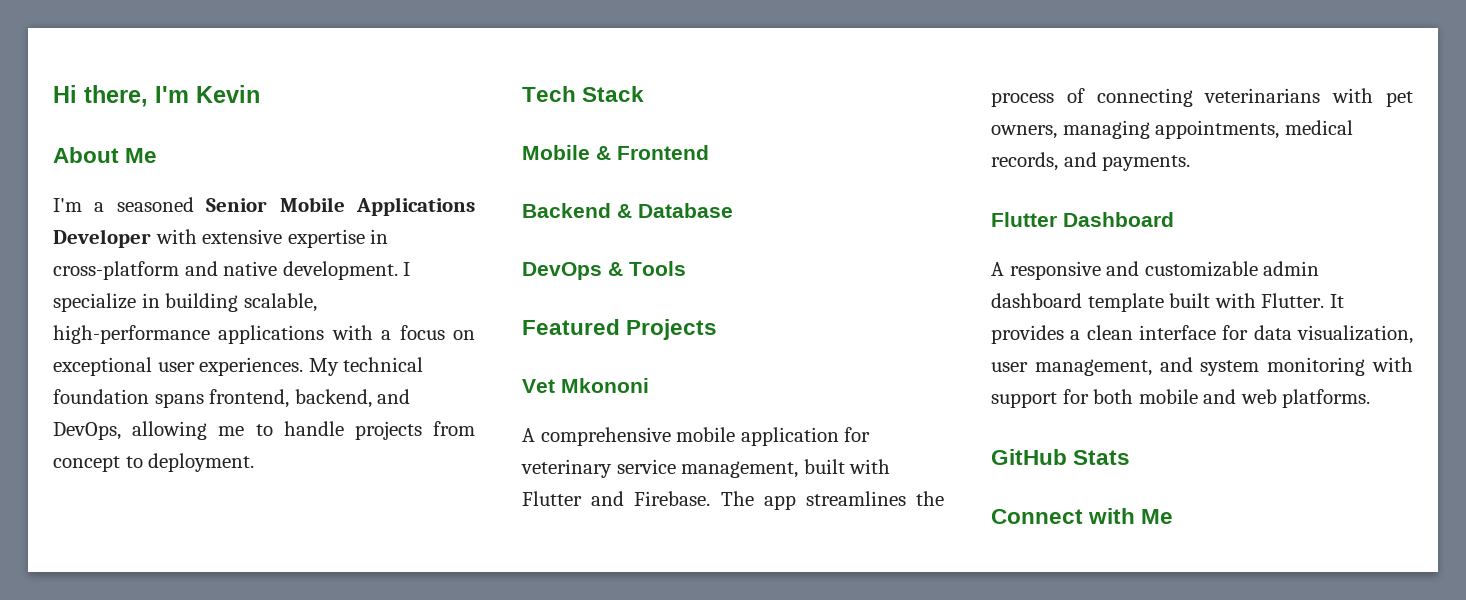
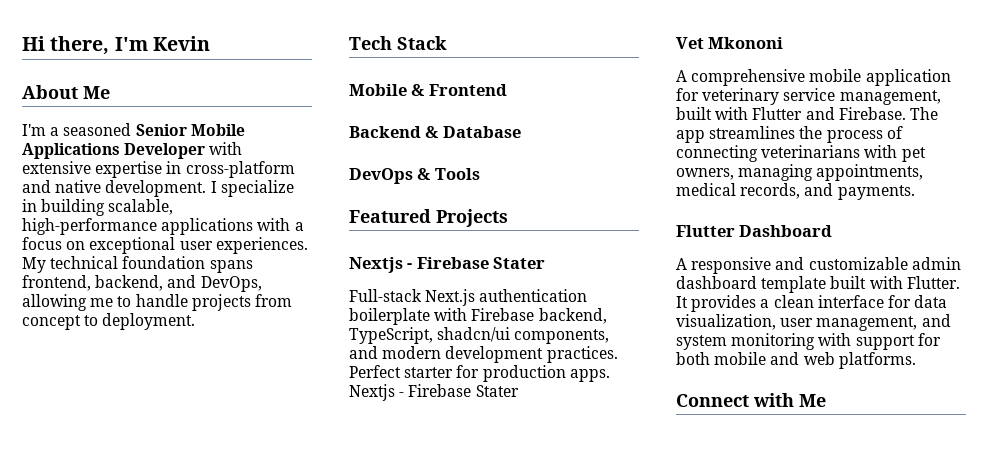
(718, 329) none -> [349,257,546,273] [349,289,588,306] [349,308,607,325] [349,327,610,344] [349,346,618,363] [349,365,610,382] [349,384,519,401] // Nextjs - Firebase Stater // Full-stack Next.js authentication boilerplate with Firebase backend, TypeScript, shadcn/ui components, and modern development practices. Perfect starter for production apps. Nextjs - Firebase Stater
[991,449,1131,465] // GitHub Stats -> (916, 360) none

